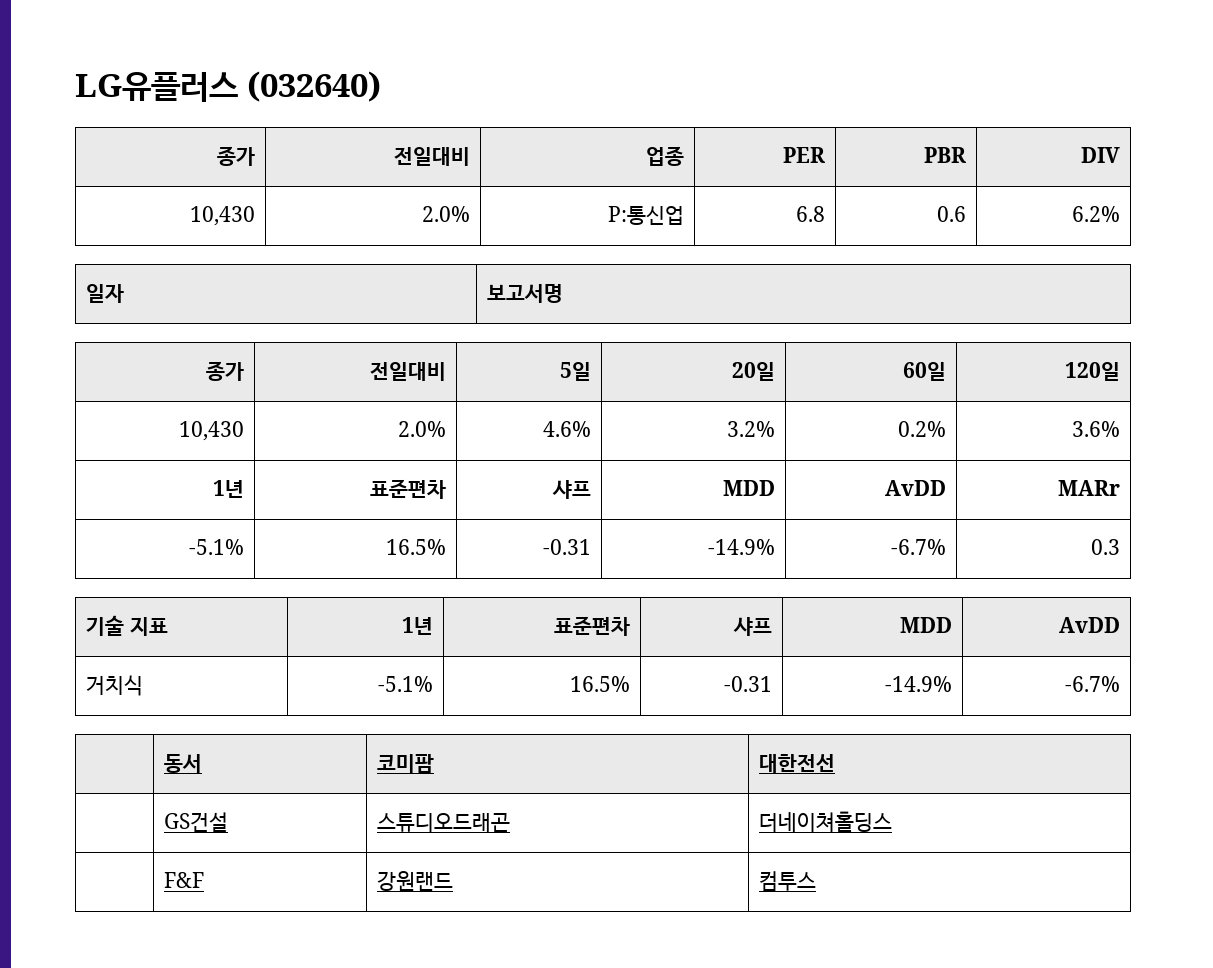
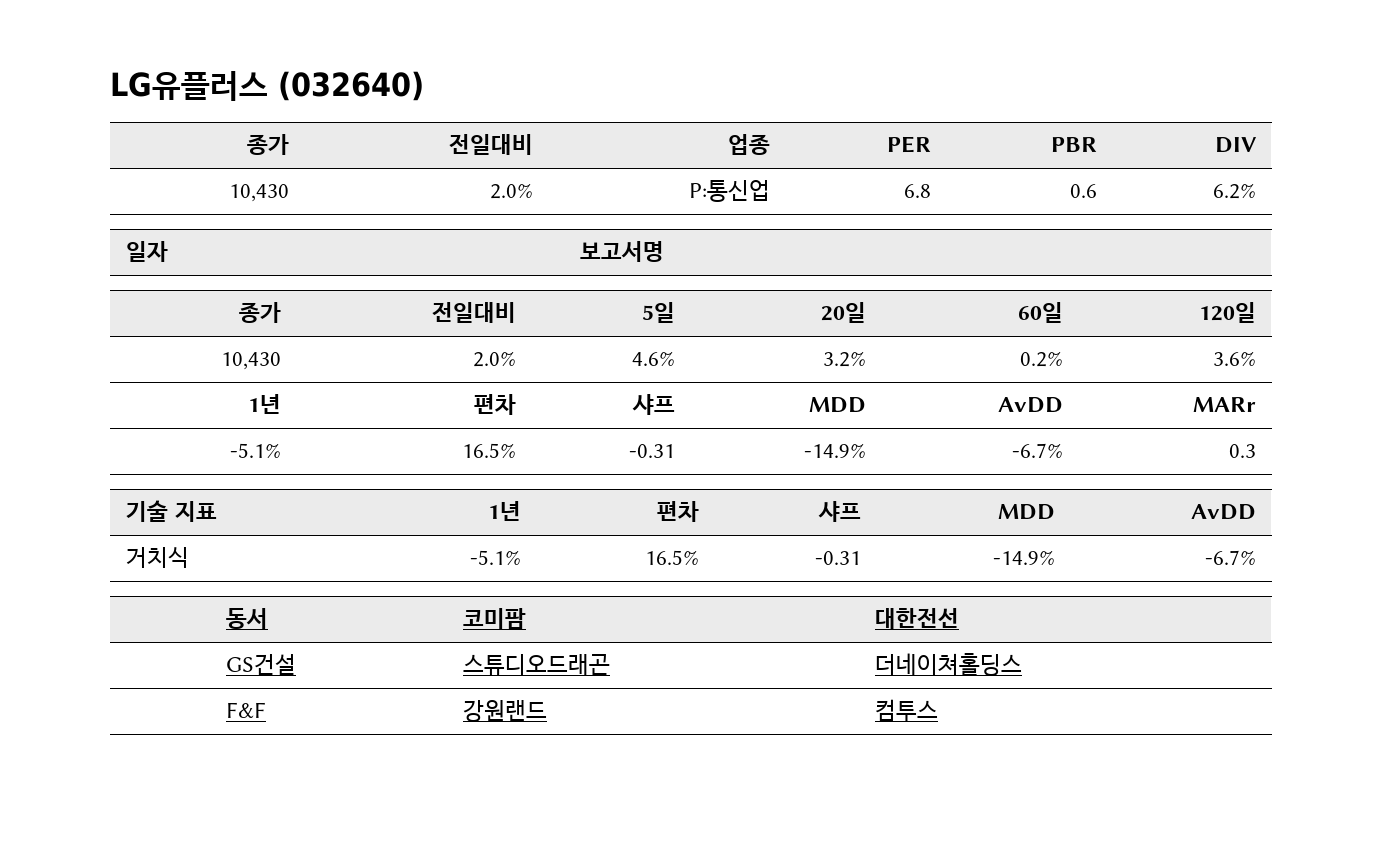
[370,479,447,499] 표준편차 -> [473,394,516,415] 편차
[554,616,631,636] 표준편차 -> [656,501,699,522] 편차

